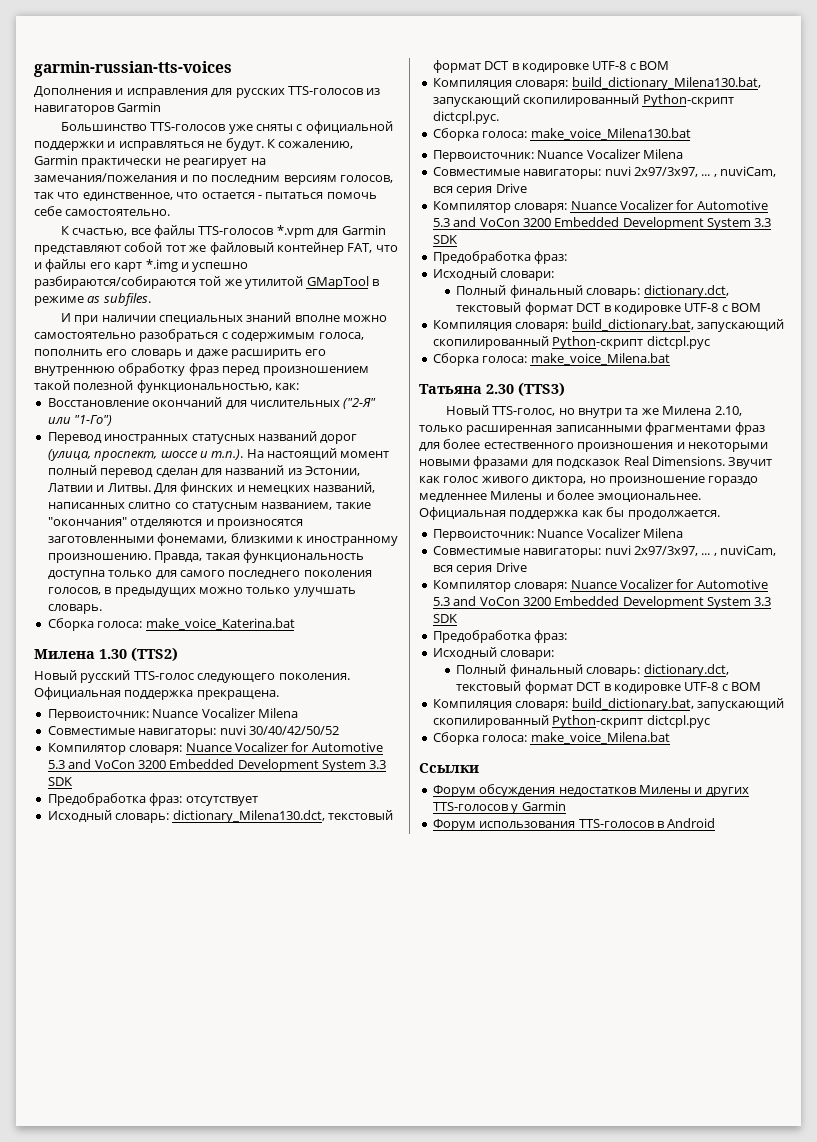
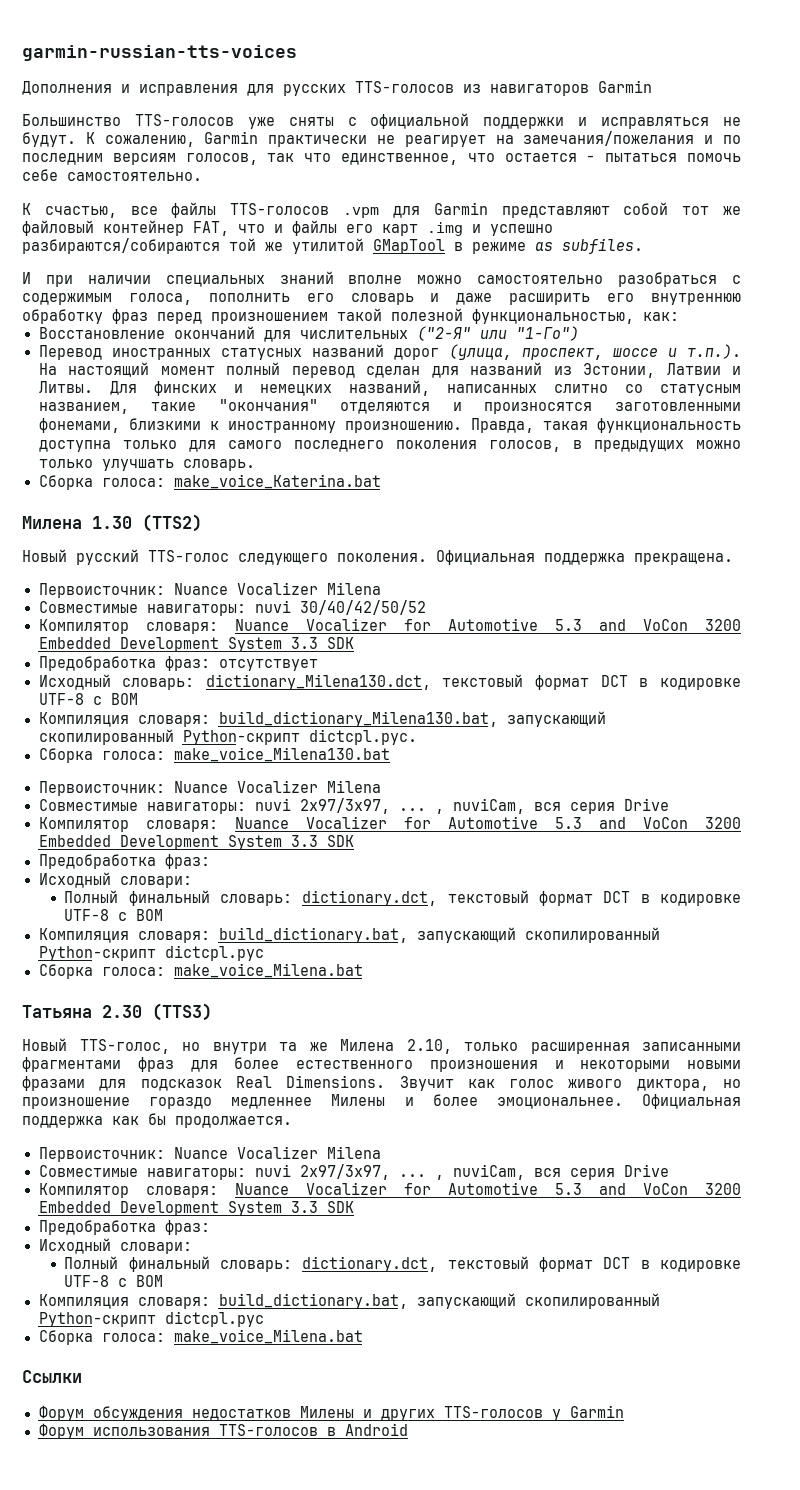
[276,225,314,238] *.vpm -> [343,207,380,218] .vpm
[145,259,178,272] *.img -> [427,222,463,236] .img

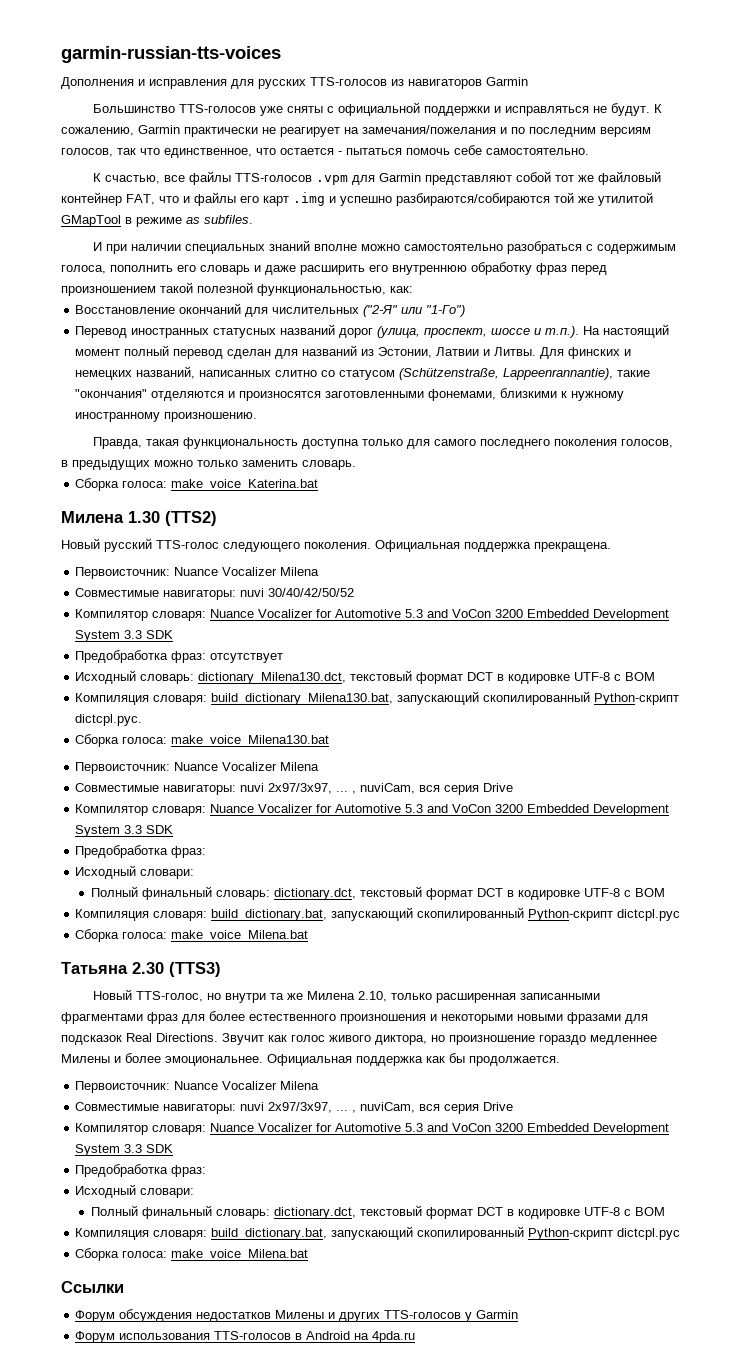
[659,384,741,396] [38,402,129,414] статусным названием, -> [339,368,614,380] статусом (Schützenstraße, Lappeenrannantie),
(219, 425) none -> [571,391,625,401] нужному
(462, 427) none -> (258, 417) //
[101,459,174,471] улучшать -> [242,460,298,467] заменить
[286,1075,386,1088] Dimensions. -> [156,1033,218,1042] Directions.
(408, 1429) none -> [354,1331,416,1343] на 4pda.ru

